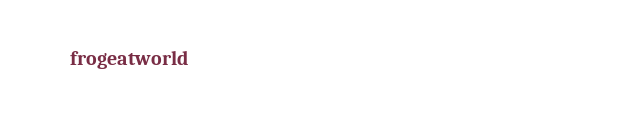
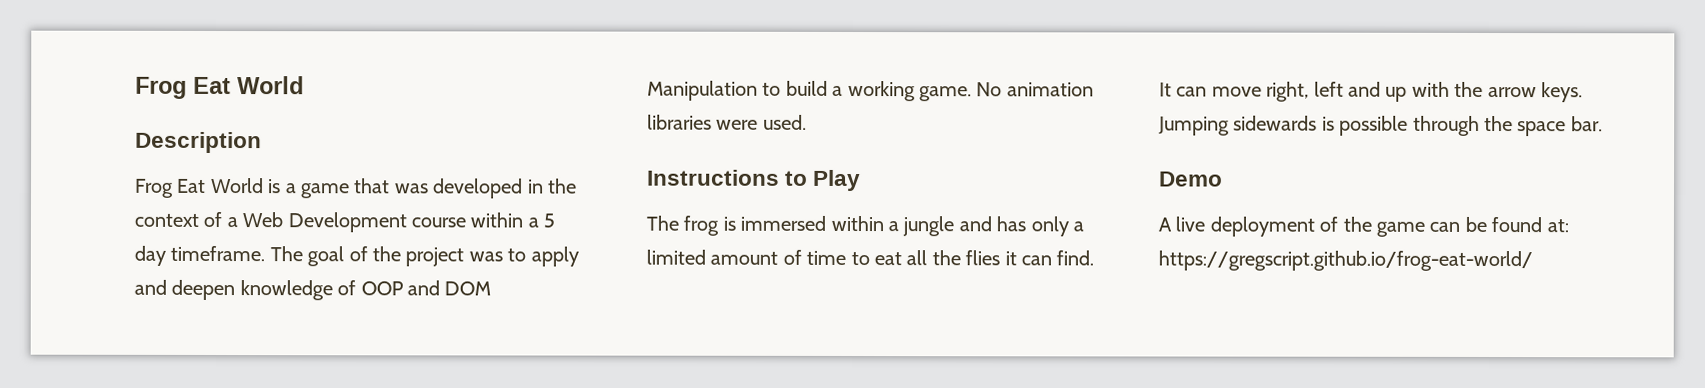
[70,50,188,69] frogeatworld -> [135,76,304,99] [135,131,262,154] [134,177,577,199] [134,211,556,233] [134,245,579,267] [134,279,492,301] [647,80,1094,102] [647,114,807,130] [647,169,862,192] [646,215,1084,237] [646,249,1095,266] [1159,81,1583,103] [1158,115,1603,137] [1159,171,1223,187] [1158,216,1569,237] [1158,250,1533,272] Frog Eat World // Description // Frog Eat World is a game that was developed in the context of a Web Development course within a 5 day timeframe. The goal of the project was to apply and deepen knowledge of OOP and DOM Manipulation to build a working game. No animation libraries were used. // Instructions to Play // The frog is immersed within a jungle and has only a limited amount of time to eat all the flies it can find. It can move right, left and up with the arrow keys. Jumping sidewards is possible through the space bar. // Demo // A live deployment of the game can be found at: https://gregscript.github.io/frog-eat-world/

